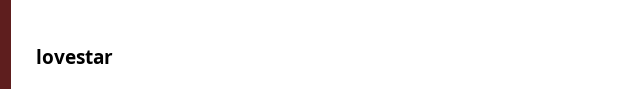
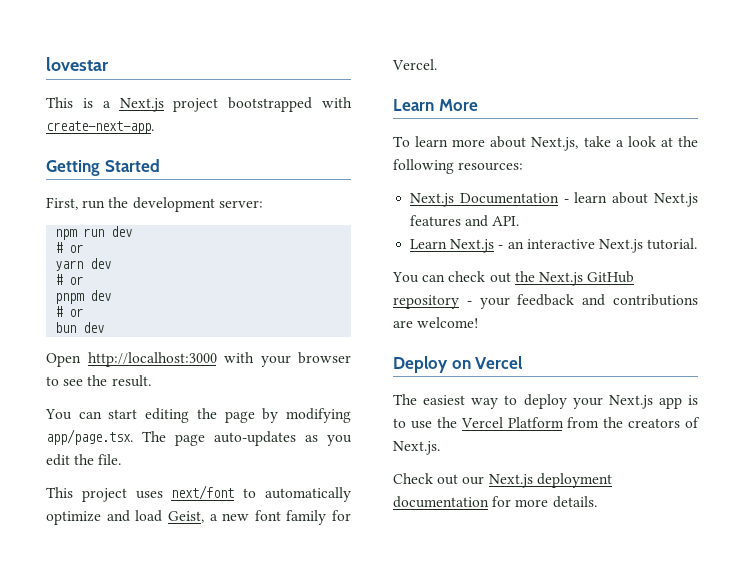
(113, 56) none -> [46,97,352,112] [46,121,154,134] [46,159,160,176] [46,197,263,212] [55,226,133,240] [55,242,84,253] [55,258,112,271] [55,274,84,285] [55,290,112,304] [55,306,84,317] [55,322,105,333] [46,352,351,367] [46,375,151,387] [45,408,351,423] [46,429,352,446] [46,454,122,466] [46,485,351,502] [46,510,351,525] [392,59,437,70] [393,99,478,111] [393,136,698,151] [393,159,524,174] [410,192,698,207] [410,215,520,227] [410,238,698,253] [392,271,635,286] [393,294,698,309] [393,317,479,328] [393,356,524,373] [393,394,698,409] [393,417,700,429] [393,441,440,455] [393,473,612,488] [393,496,597,508] // This is a Next.js project bootstrapped with create-next-app. // Getting Started // First, run the development server: // npm run dev // # or // yarn dev // # or // pnpm dev // # or // bun dev // Open http://localhost:3000 with your browser to see the result. // You can start editing the page by modifying app/page.tsx. The page auto-updates as you edit the file. // This project uses next/font to automatically optimize and load Geist, a new font family for Vercel. // Learn More // To learn more about Next.js, take a look at the following resources: // Next.js Documentation - learn about Next.js features and API. // Learn Next.js - an interactive Next.js tutorial. // You can check out the Next.js GitHub repository - your feedback and contributions are welcome! // Deploy on Vercel // The easiest way to deploy your Next.js app is to use the Vercel Platform from the creators of Next.js. // Check out our Next.js deployment documentation for more details.

